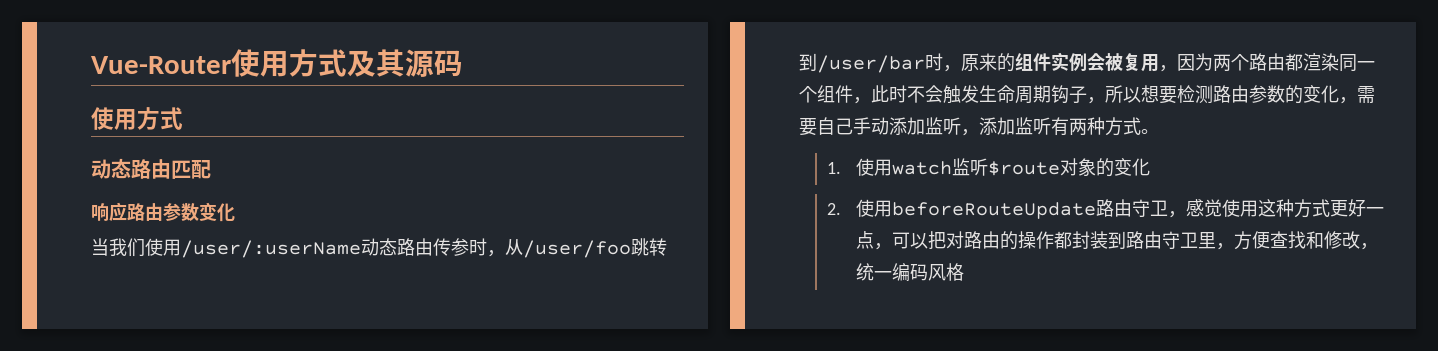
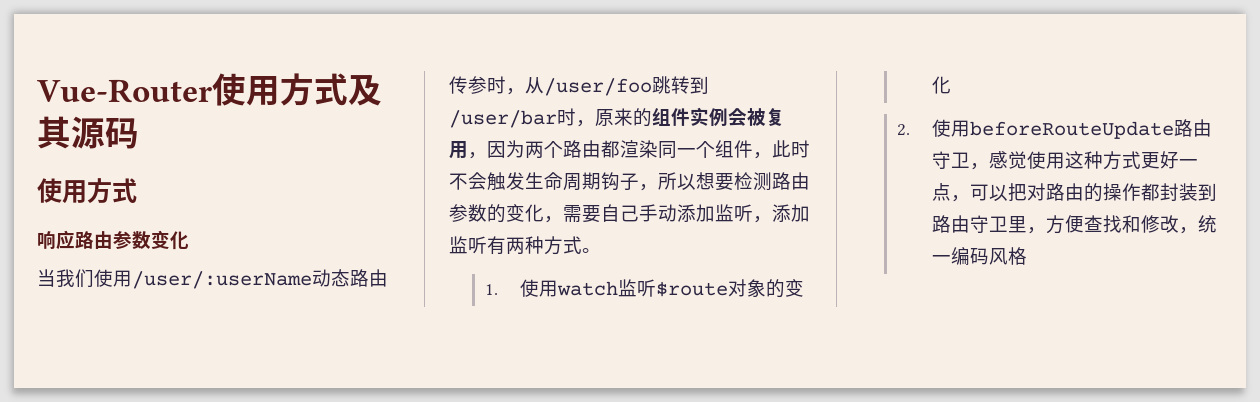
[91,158,211,179] // 动态路由匹配 -> (137, 190) none

